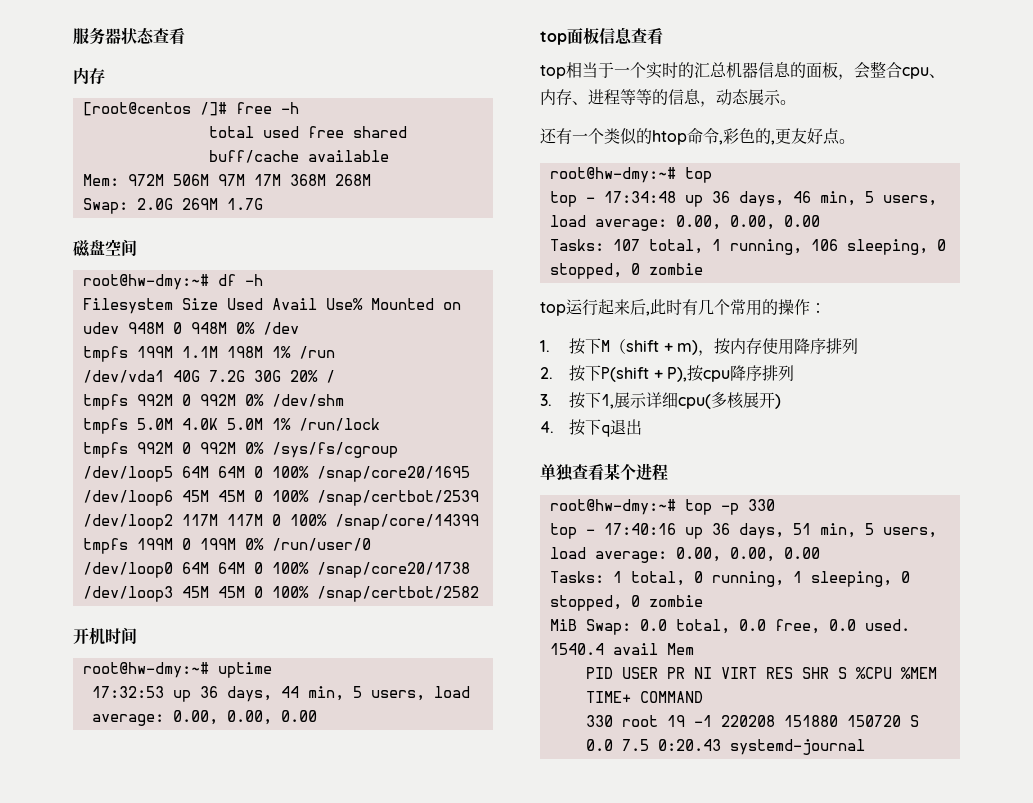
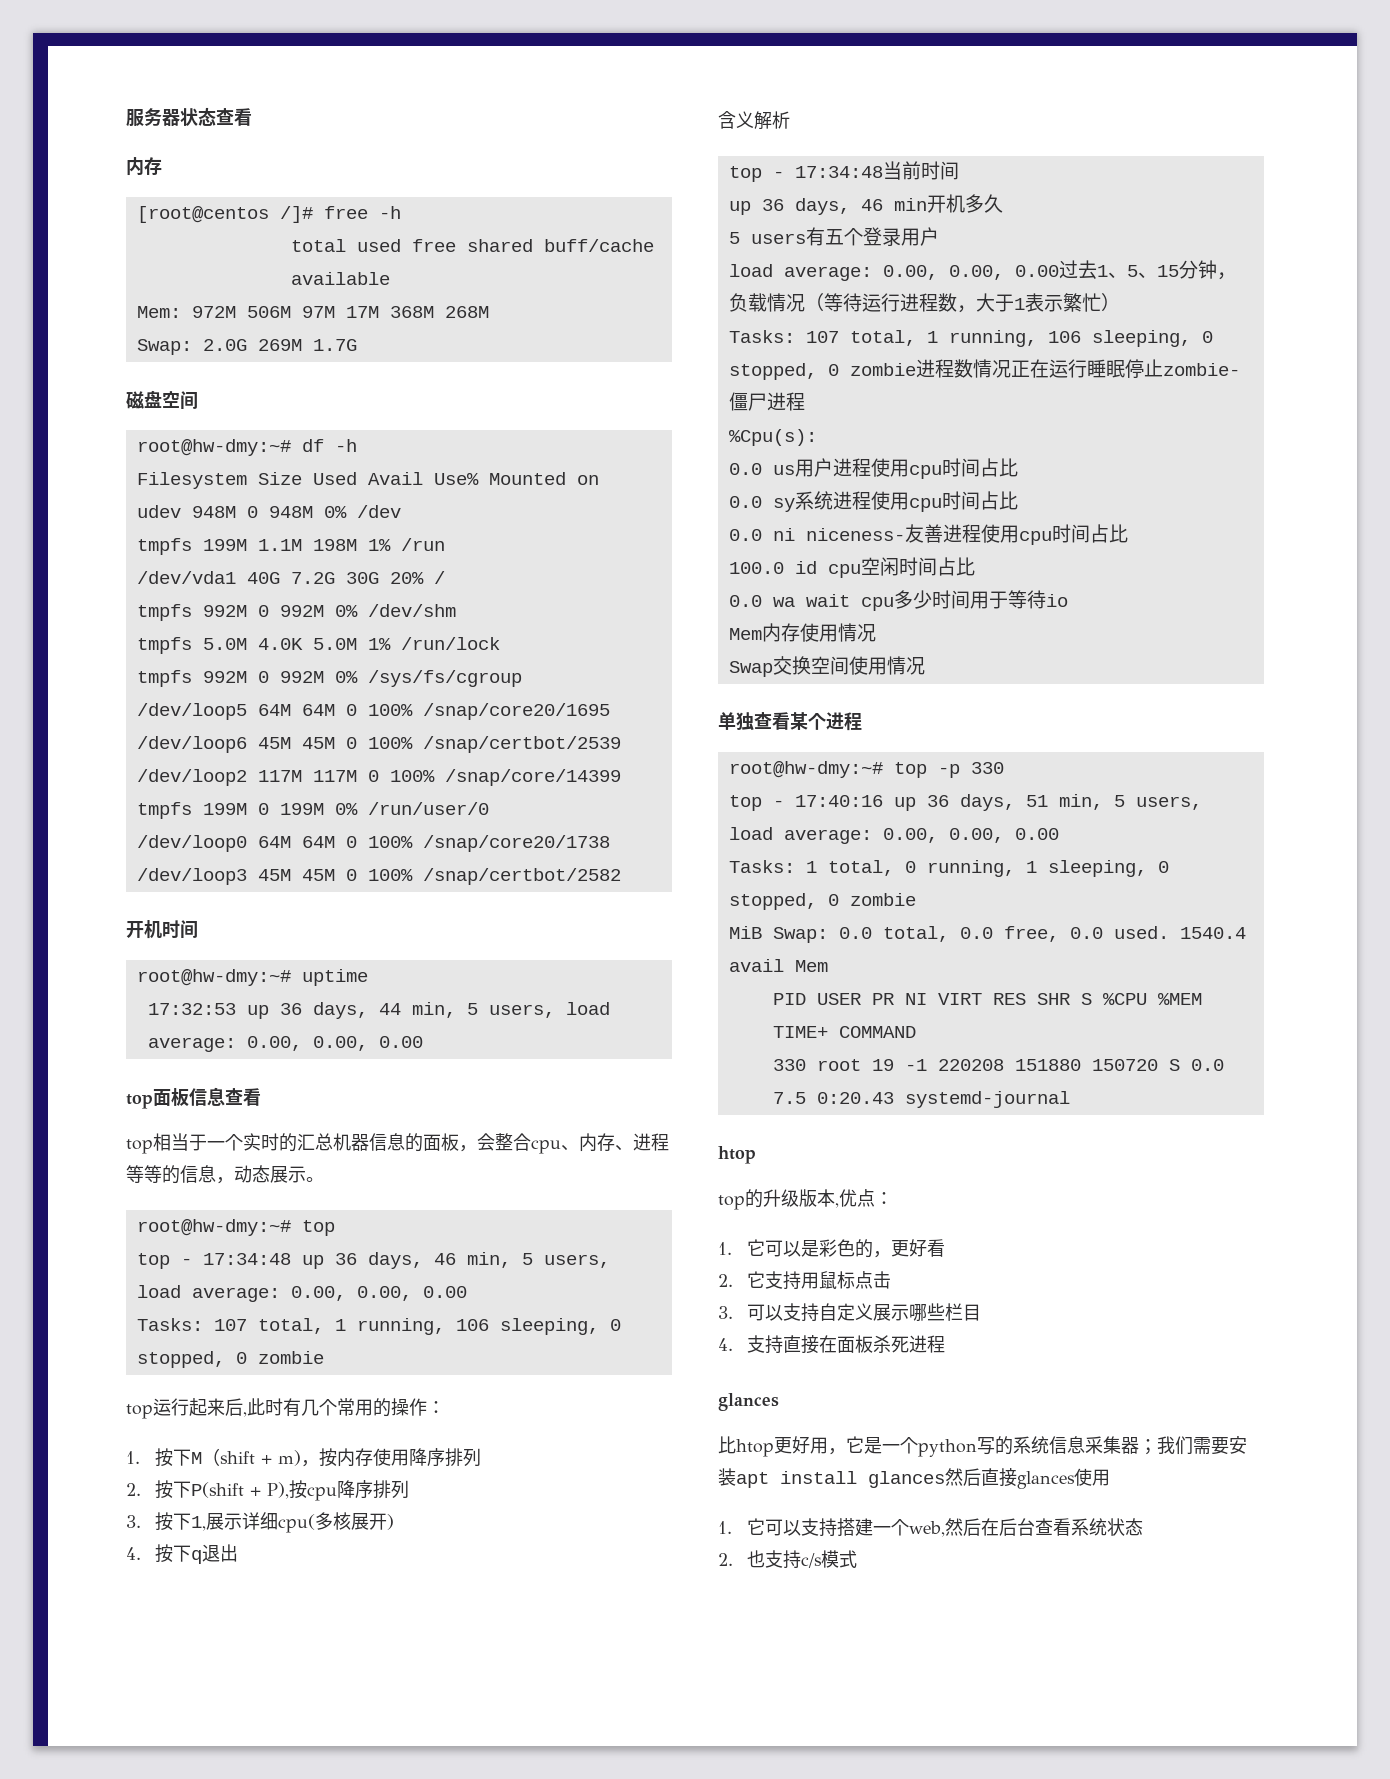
[540,128,855,145] // 还有一个类似的htop命令,彩色的,更友好点。 -> (324, 1179) none
(643, 427) none -> [718,111,790,130] [728,161,959,182] [728,194,1003,215] [728,227,939,246] [728,260,1236,281] [728,293,1120,313] [728,330,1213,347] [728,359,1240,380] [728,392,805,411] [728,429,817,446] [728,458,1018,479] [728,491,1018,512] [728,524,1128,545] [728,557,975,578] [728,590,1068,611] [728,623,876,642] [728,656,925,677] // 含义解析 // top - 17:34:48当前时间 // up 36 days, 46 min开机多久 // 5 users有五个登录用户 // load average: 0.00, 0.00, 0.00过去1、5、15分钟，负载情况（等待运行进程数，大于1表示繁忙） // Tasks: 107 total, 1 running, 106 sleeping, 0 stopped, 0 zombie进程数情况正在运行睡眠停止zombie-僵尸进程 // %Cpu(s): // 0.0 us用户进程使用cpu时间占比 // 0.0 sy系统进程使用cpu时间占比 // 0.0 ni niceness-友善进程使用cpu时间占比 // 100.0 id cpu空闲时间占比 // 0.0 wa wait cpu多少时间用于等待io // Mem内存使用情况 // Swap交换空间使用情况
(865, 747) none -> [718,1146,756,1164] [718,1189,893,1210] [718,1239,946,1258] [718,1271,892,1290] [718,1303,982,1322] [718,1335,946,1354] [718,1393,779,1411] [718,1436,1247,1457] [718,1468,1110,1489] [718,1518,1144,1537] [718,1550,858,1569] // htop // top的升级版本,优点： // 1.它可以是彩色的，更好看 // 2.它支持用鼠标点击 // 3.可以支持自定义展示哪些栏目 // 4.支持直接在面板杀死进程 // glances // 比htop更好用，它是一个python写的系统信息采集器；我们需要安装apt install glances然后直接glances使用 // 1.它可以支持搭建一个web,然后在后台查看系统状态 // 2.也支持c/s模式

